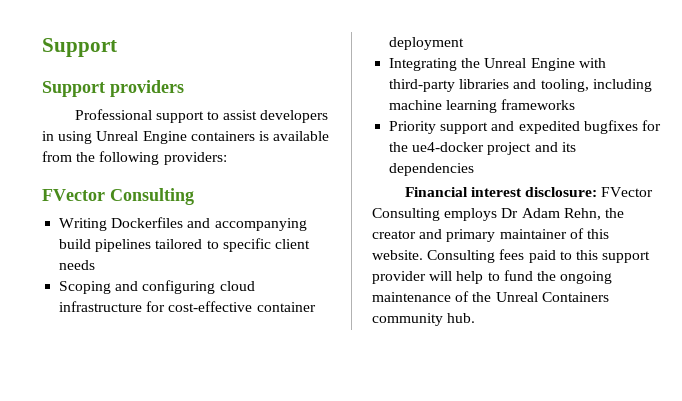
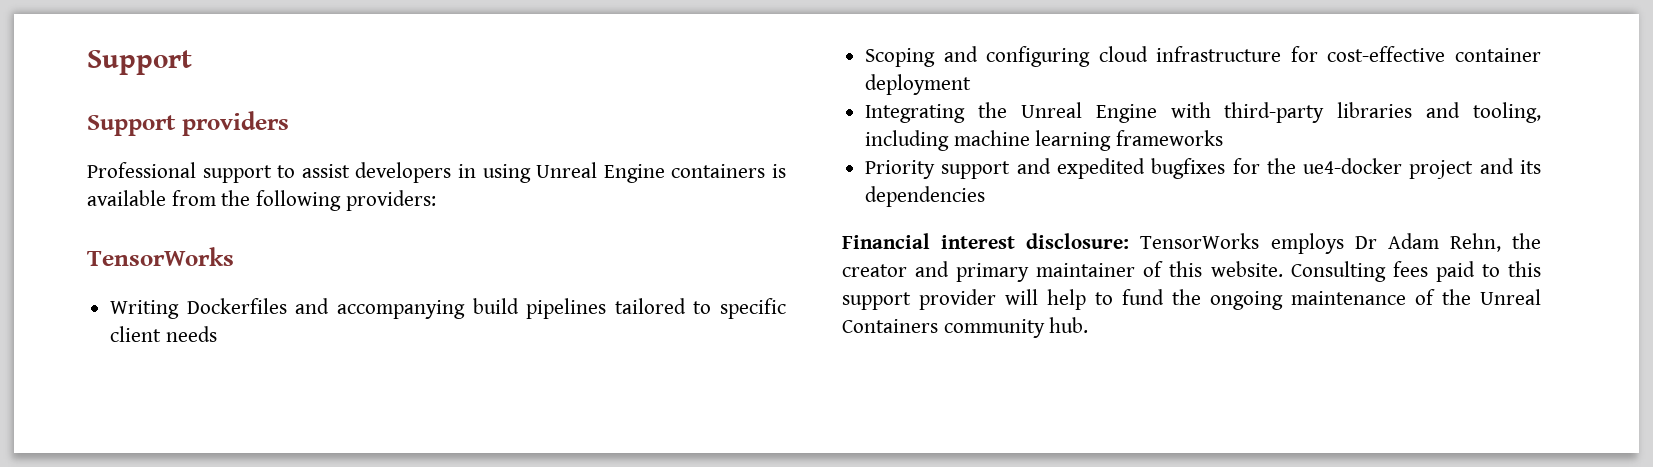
[42,188,194,205] FVector Consulting -> [87,247,234,266] TensorWorks
[601,187,654,197] [372,208,440,221] FVector Consulting -> [1140,233,1260,249] TensorWorks

